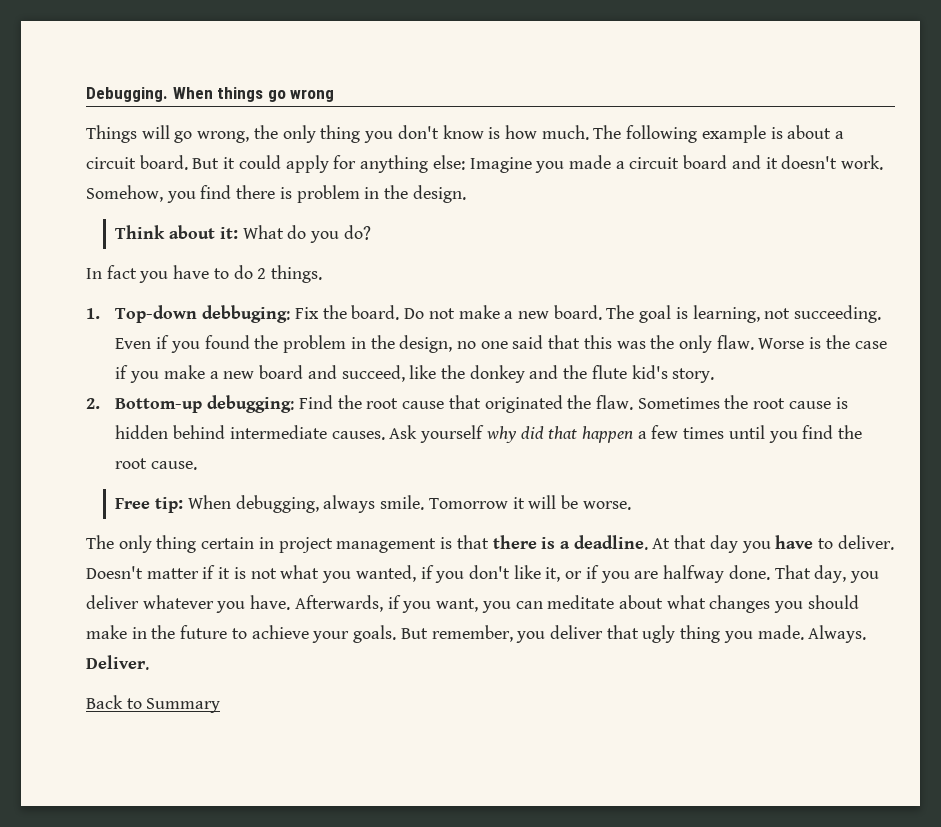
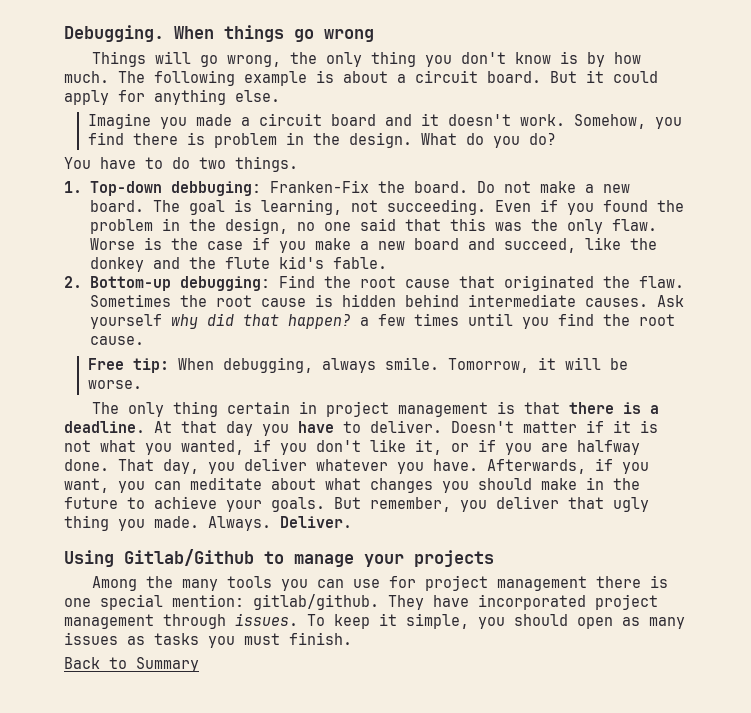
(501, 133) none -> [586,52,605,67] by
[432,155,465,170] else: -> [235,90,280,102] else. //
[115,225,238,239] // Think about it: -> (412, 140) none
[86,265,169,283] In fact you -> [64,157,91,169] You
[257,268,267,279] 2 -> [199,157,226,169] two
[294,307,319,319] Fix -> [269,180,369,193] Franken-Fix
[672,368,715,383] story. -> [332,257,387,269] fable.
[581,426,633,443] happen -> [287,314,351,329] happen?
[428,498,508,509] Tomorrow -> [447,358,529,373] Tomorrow,
(149, 662) none -> [64,549,494,567] [91,575,668,591] [64,594,658,610] [64,613,685,629] [64,632,352,648] // Using Gitlab/Github to manage your projects // Among the many tools you can use for project management there is one special mention: gitlab/github. They have incorporated project management through issues. To keep it simple, you should open as many issues as tasks you must finish.

